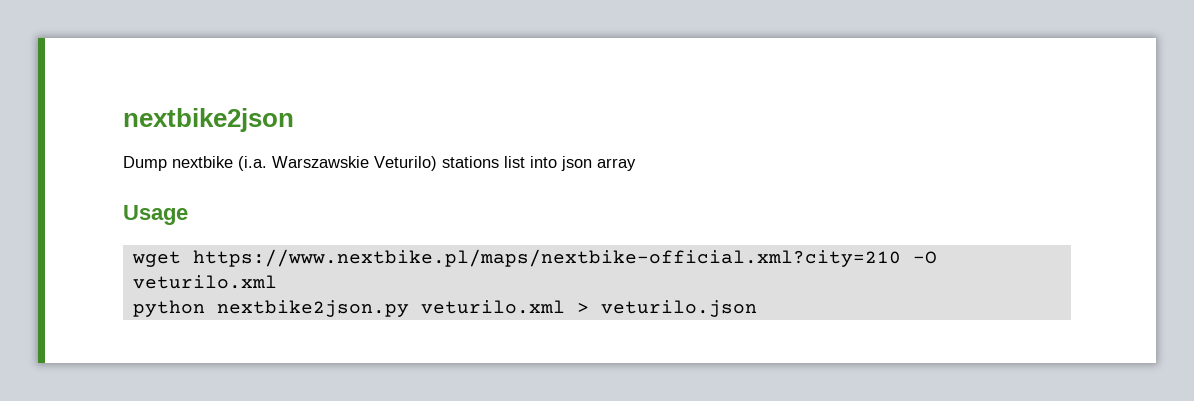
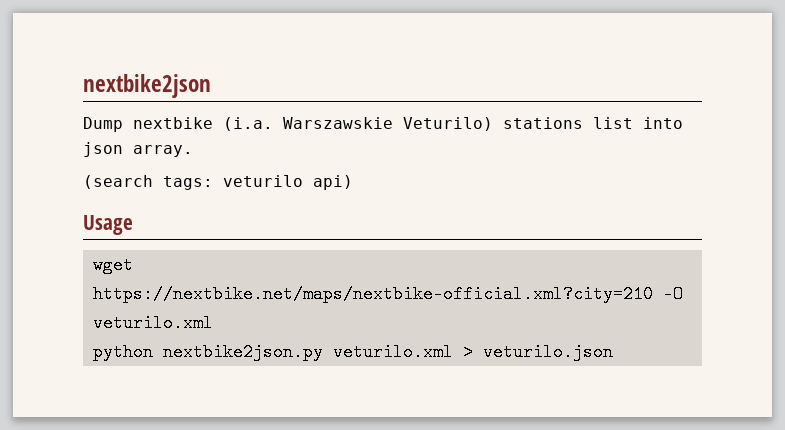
[597,158,636,171] array -> [133,145,193,157] [83,175,353,190] array. // (search tags: veturilo api)
[192,249,901,267] https://www.nextbike.pl/maps/nextbike-official.xml?city=210 -> [92,285,653,303] https://nextbike.net/maps/nextbike-official.xml?city=210

